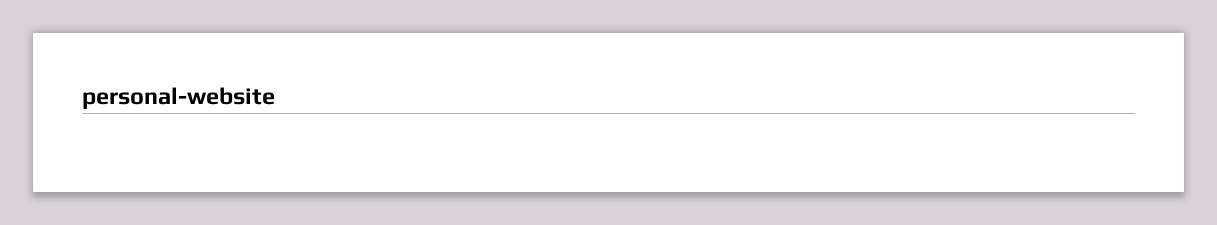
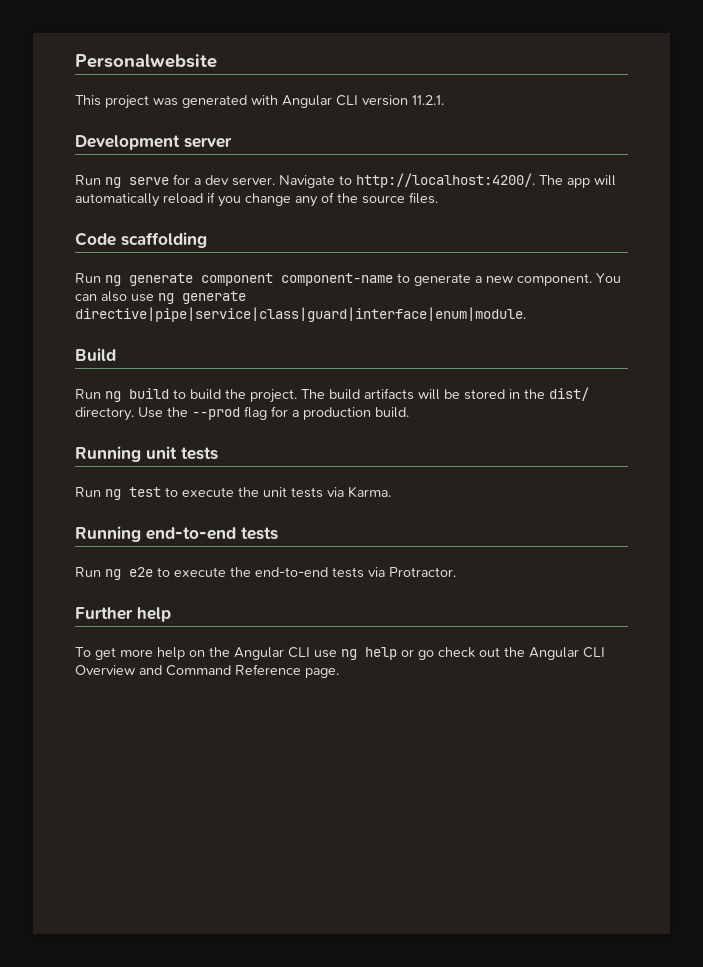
[82,87,275,109] personal-website -> [75,54,217,68] [75,95,444,109] [75,135,232,150] [75,173,616,188] [75,192,438,207] [75,232,207,248] [75,273,621,286] [75,291,246,304] [75,307,526,322] [75,348,116,361] [75,387,589,403] [75,406,409,421] [75,446,218,462] [75,486,391,500] [75,526,278,542] [75,567,456,580] [75,607,171,622] [75,647,605,660] [75,664,339,678] Personalwebsite // This project was generated with Angular CLI version 11.2.1. // Development server // Run ng serve for a dev server. Navigate to http://localhost:4200/. The app will automatically reload if you change any of the source files. // Code scaffolding // Run ng generate component component-name to generate a new component. You can also use ng generate directive|pipe|service|class|guard|interface|enum|module. // Build // Run ng build to build the project. The build artifacts will be stored in the dist/ directory. Use the --prod flag for a production build. // Running unit tests // Run ng test to execute the unit tests via Karma. // Running end-to-end tests // Run ng e2e to execute the end-to-end tests via Protractor. // Further help // To get more help on the Angular CLI use ng help or go check out the Angular CLI Overview and Command Reference page.

